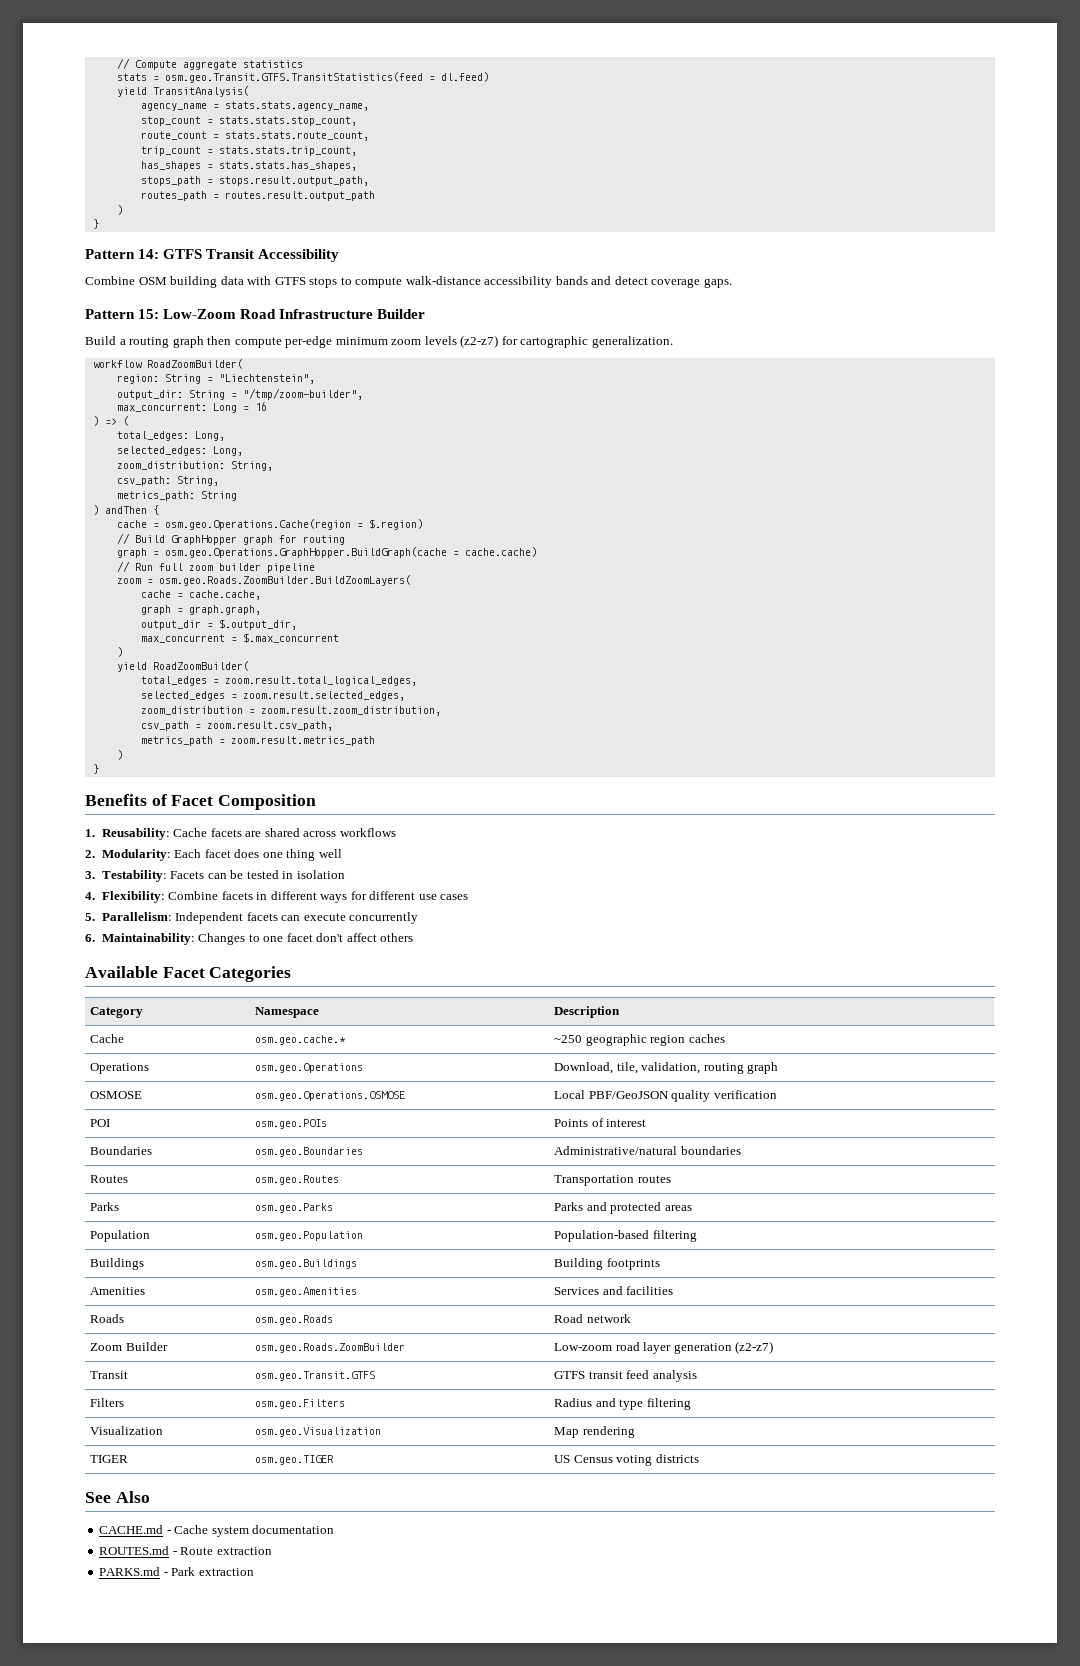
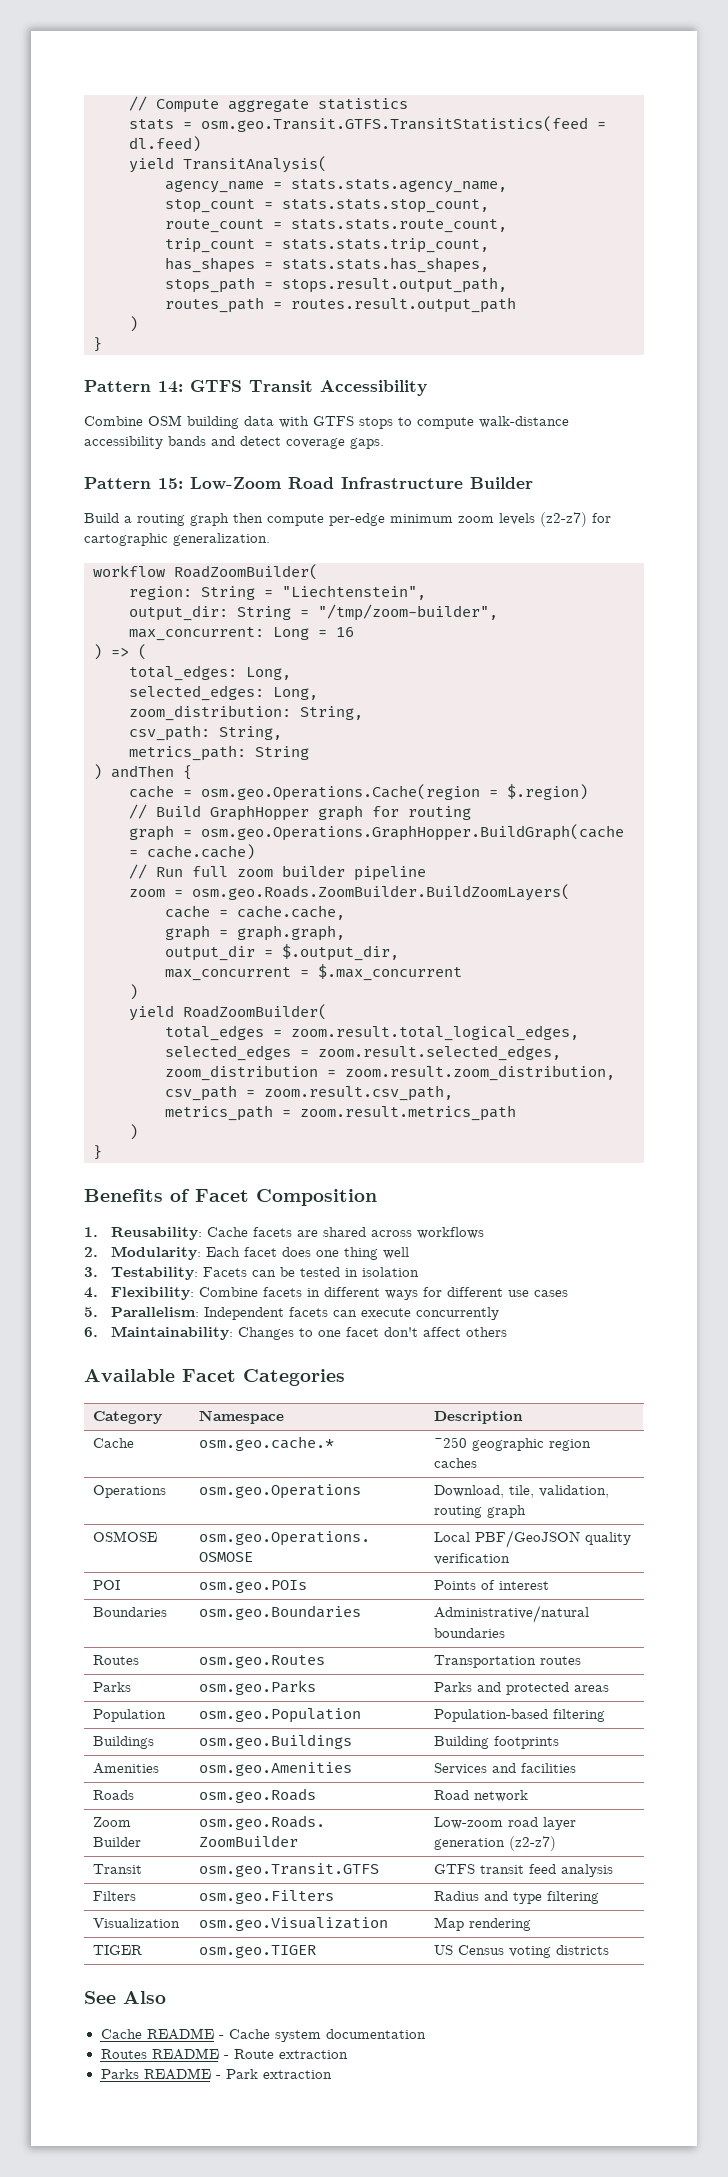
[99,1525,164,1534] CACHE.md -> [100,2028,214,2040] Cache README
[99,1546,170,1555] ROUTES.md -> [100,2048,219,2060] Routes README
[99,1567,161,1576] PARKS.md -> [100,2068,211,2080] Parks README

